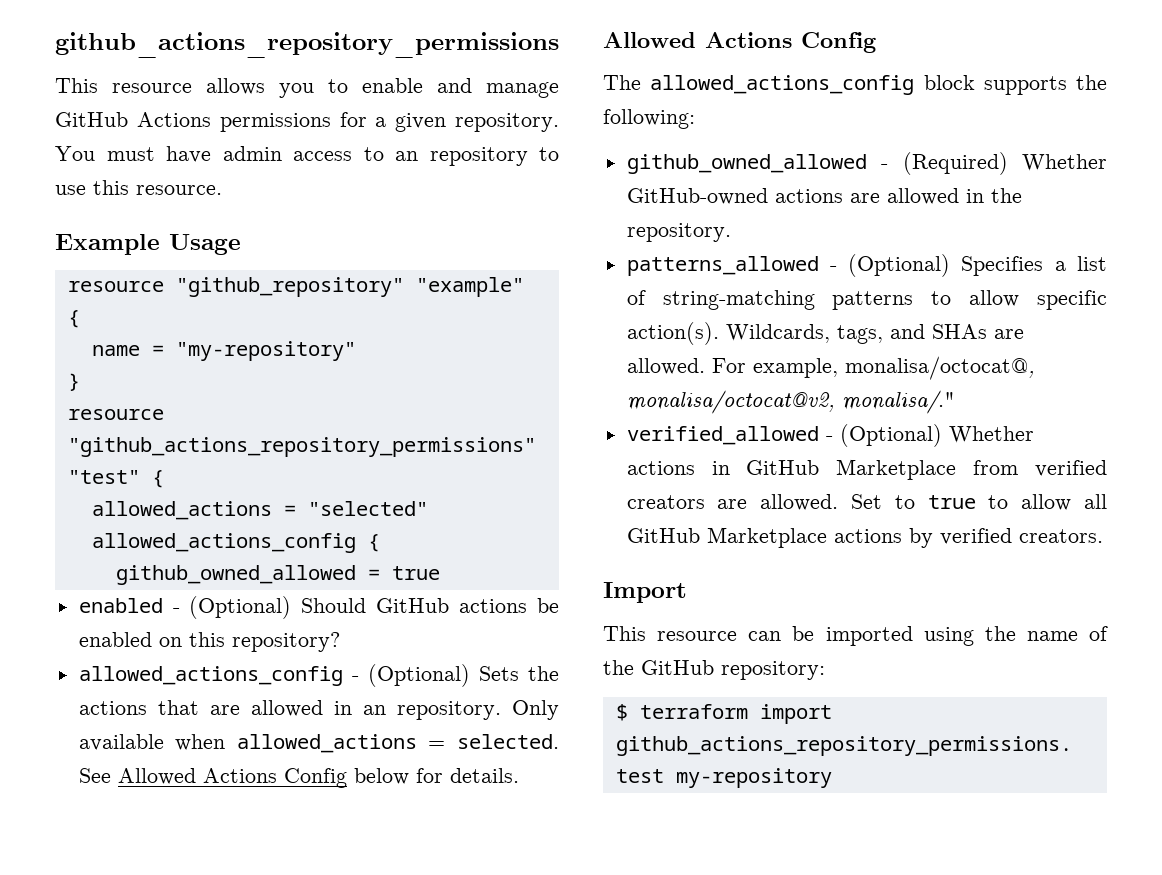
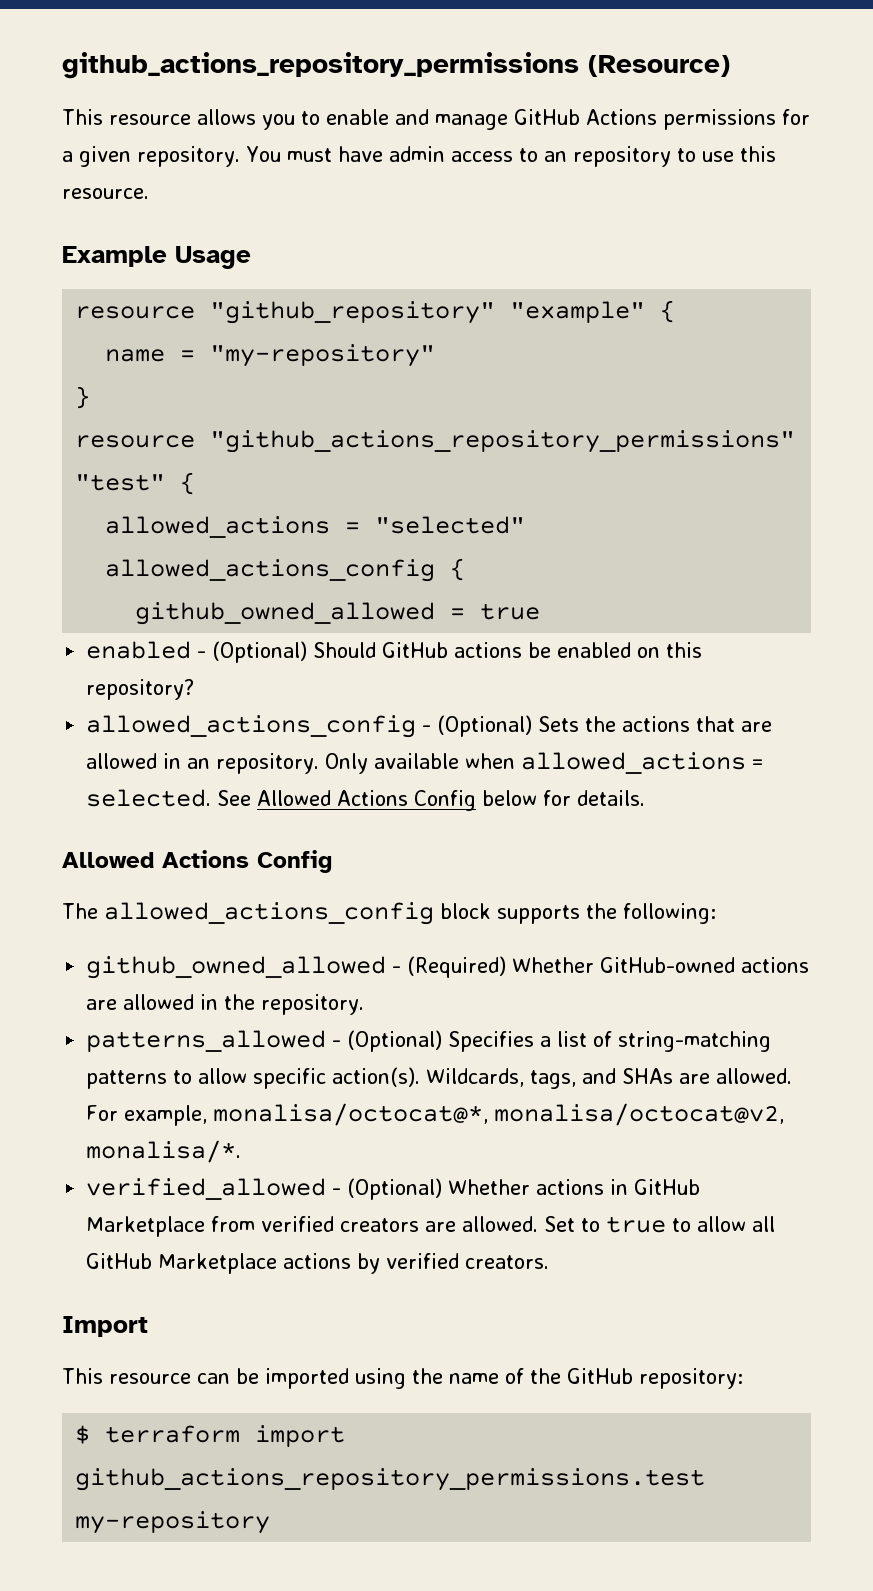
(559, 45) none -> [588,55,730,77] (Resource)
[844,356,1035,380] [626,390,955,414] monalisa/octocat@, monalisa/octocat@v2, monalisa/." -> [213,1103,785,1126] [86,1140,242,1163] monalisa/octocat@*, monalisa/octocat@v2, monalisa/*.

